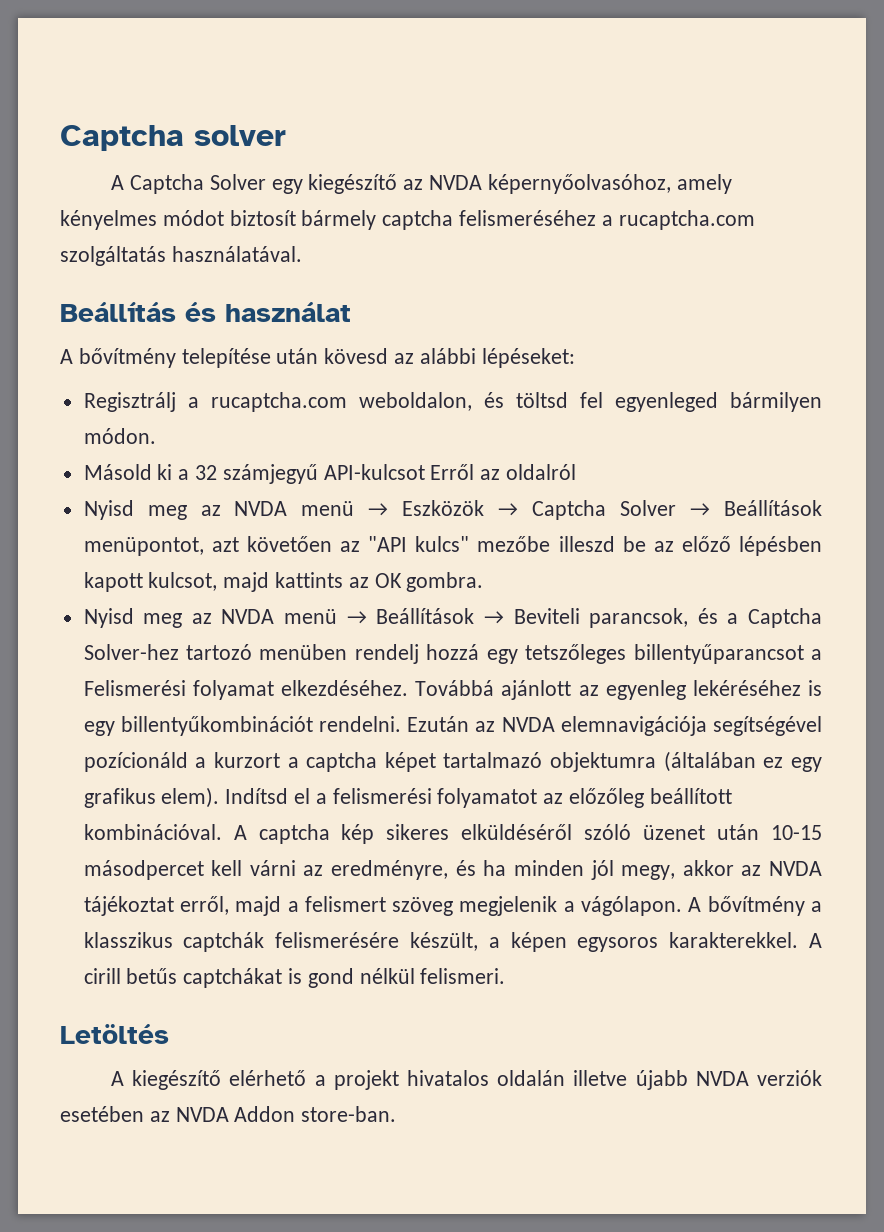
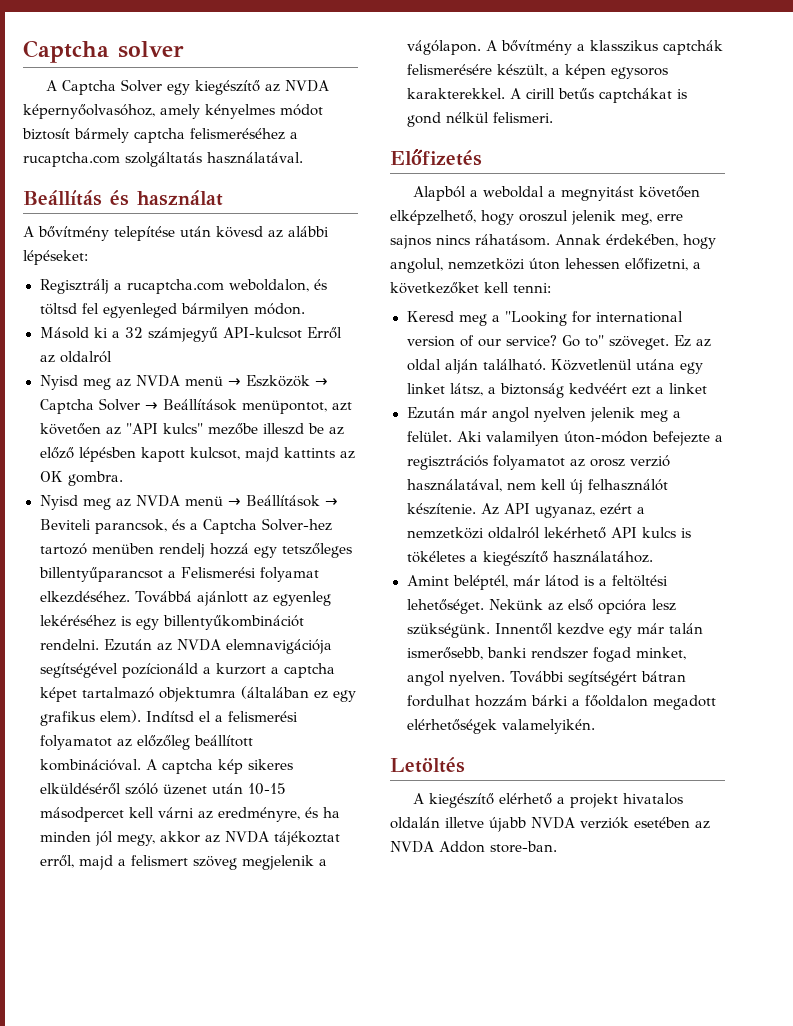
(506, 976) none -> [390,149,482,166] [413,186,701,201] [390,210,683,225] [390,234,716,249] [390,258,701,273] [390,282,551,294] [406,311,683,326] [406,335,711,350] [406,359,703,374] [406,383,707,398] [406,407,681,422] [406,431,723,446] [406,455,670,470] [406,479,668,494] [406,503,645,518] [406,527,691,539] [406,551,653,566] [406,575,668,590] [406,599,676,614] [406,623,703,638] [406,647,686,662] [406,671,687,686] [406,695,716,710] [406,719,595,734] // Előfizetés // Alapból a weboldal a megnyitást követően elképzelhető, hogy oroszul jelenik meg, erre sajnos nincs ráhatásom. Annak érdekében, hogy angolul, nemzetközi úton lehessen előfizetni, a következőket kell tenni: // Keresd meg a "Looking for international version of our service? Go to" szöveget. Ez az oldal alján található. Közvetlenül utána egy linket látsz, a biztonság kedvéért ezt a linket // Ezután már angol nyelven jelenik meg a felület. Aki valamilyen úton-módon befejezte a regisztrációs folyamatot az orosz verzió használatával, nem kell új felhasználót készítenie. Az API ugyanaz, ezért a nemzetközi oldalról lekérhető API kulcs is tökéletes a kiegészítő használatához. // Amint beléptél, már látod is a feltöltési lehetőséget. Nekünk az első opcióra lesz szükségünk. Innentől kezdve egy már talán ismerősebb, banki rendszer fogad minket, angol nyelven. További segítségért bátran fordulhat hozzám bárki a főoldalon megadott elérhetőségek valamelyikén.

